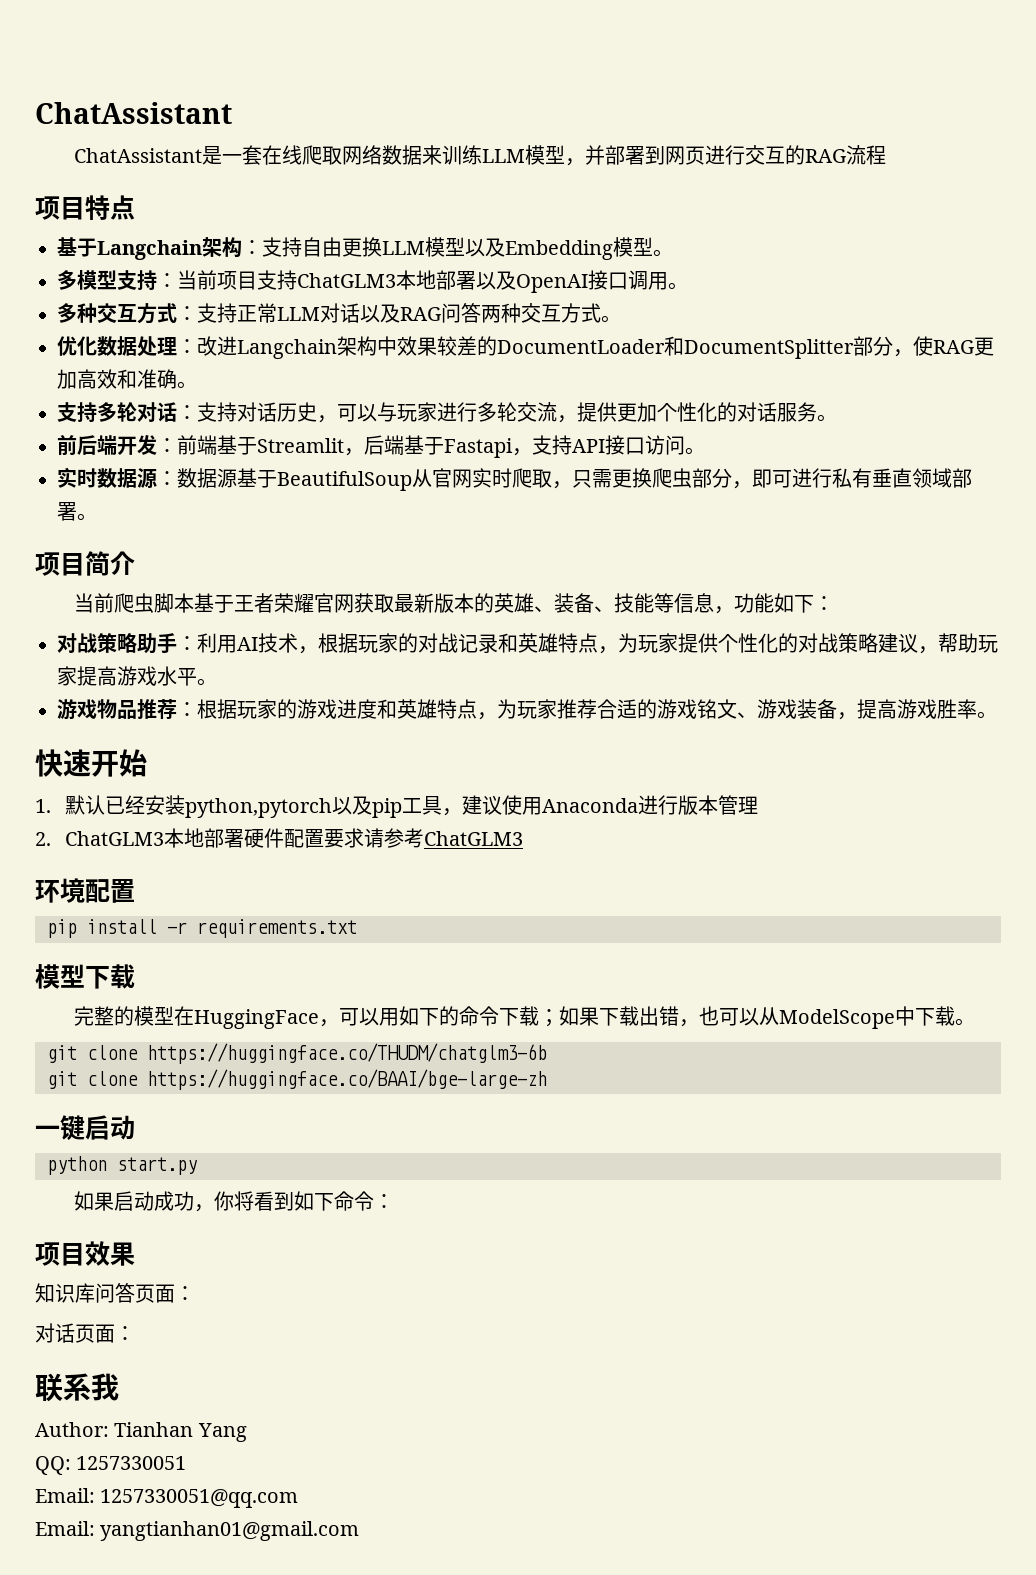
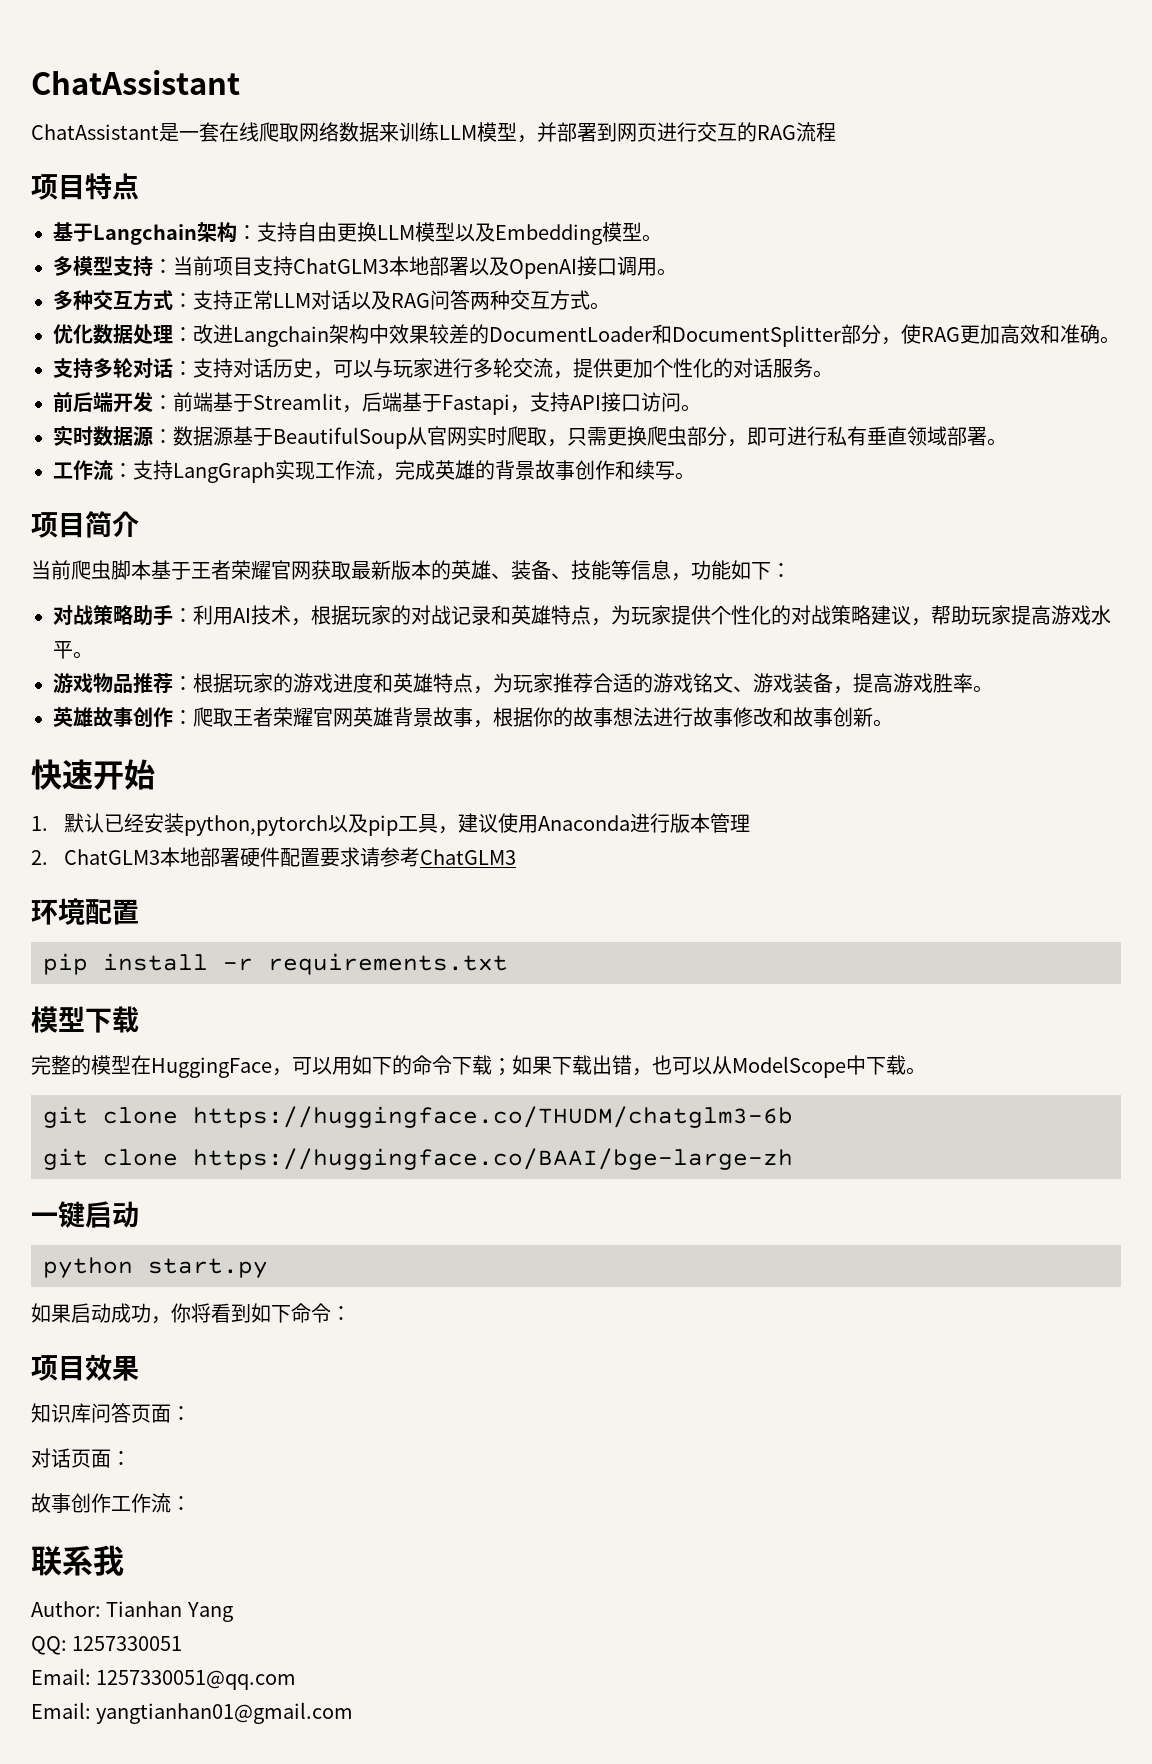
(97, 517) none -> [53,460,695,483] // 工作流：支持LangGraph实现工作流，完成英雄的背景故事创作和续写。
(997, 715) none -> [53,707,893,728] // 英雄故事创作：爬取王者荣耀官网英雄背景故事，根据你的故事想法进行故事修改和故事创新。
(135, 1333) none -> [31,1493,191,1513] // 故事创作工作流：

